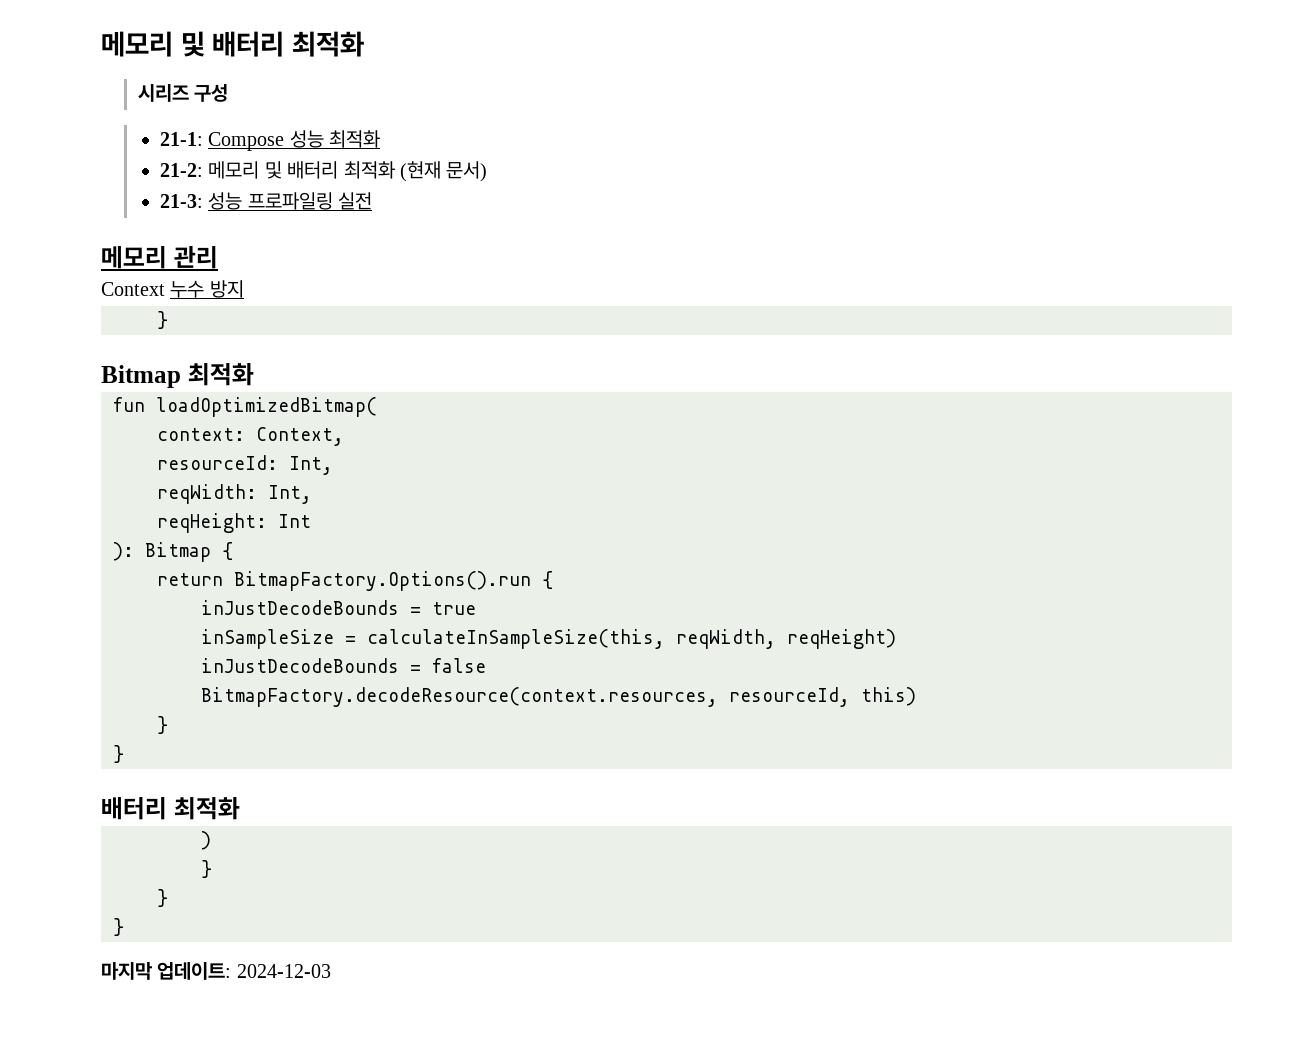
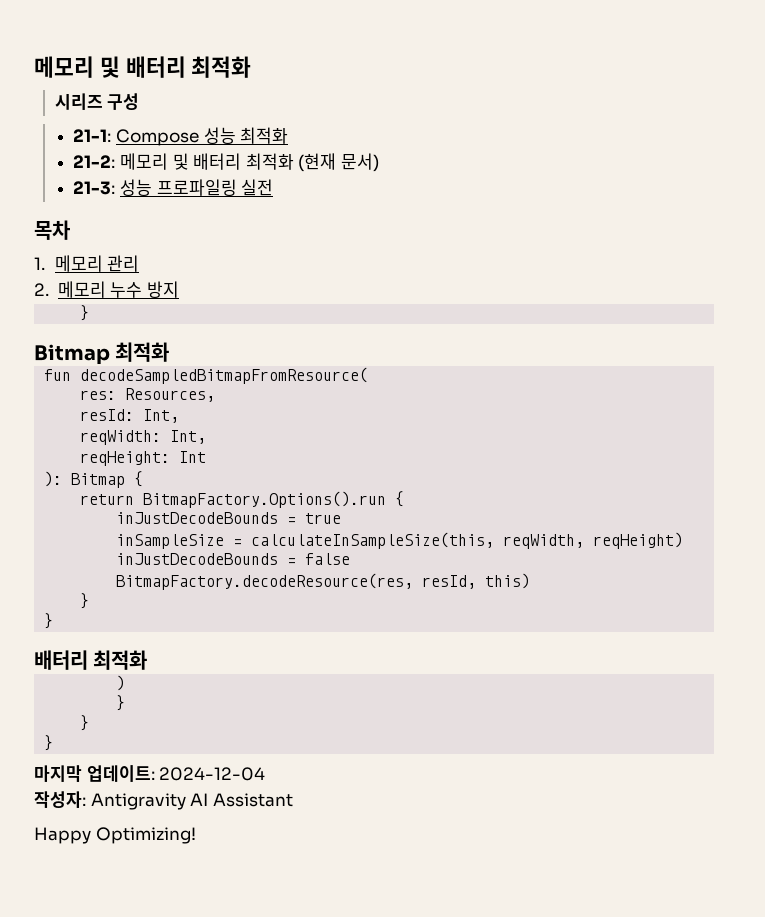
(373, 201) none -> [34,220,70,240] [34,257,45,270] 목차 // 1.
[101,282,165,296] Context -> [34,281,106,298] 2. 메모리
[156,397,377,417] [157,427,344,446] [157,455,278,470] loadOptimizedBitmap( // context: Context, // resourceId: -> [80,367,369,384] [80,388,216,402] [80,409,135,421] decodeSampledBitmapFromResource( // res: Resources, // resId:
[201,687,850,707] BitmapFactory.decodeResource(context.resources, resourceId, -> [116,573,477,590] BitmapFactory.decodeResource(res, resId,
[236,964,331,978] 2024-12-03 -> [159,767,266,781] [34,791,293,810] [34,827,196,844] 2024-12-04 // 작성자: Antigravity AI Assistant // Happy Optimizing!

